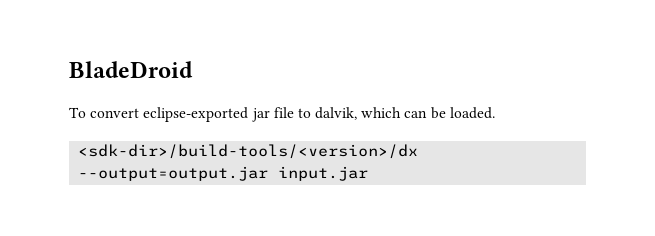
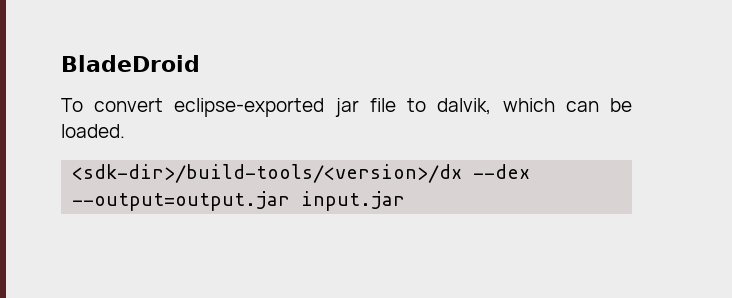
(419, 151) none -> [473,164,531,179] --dex

